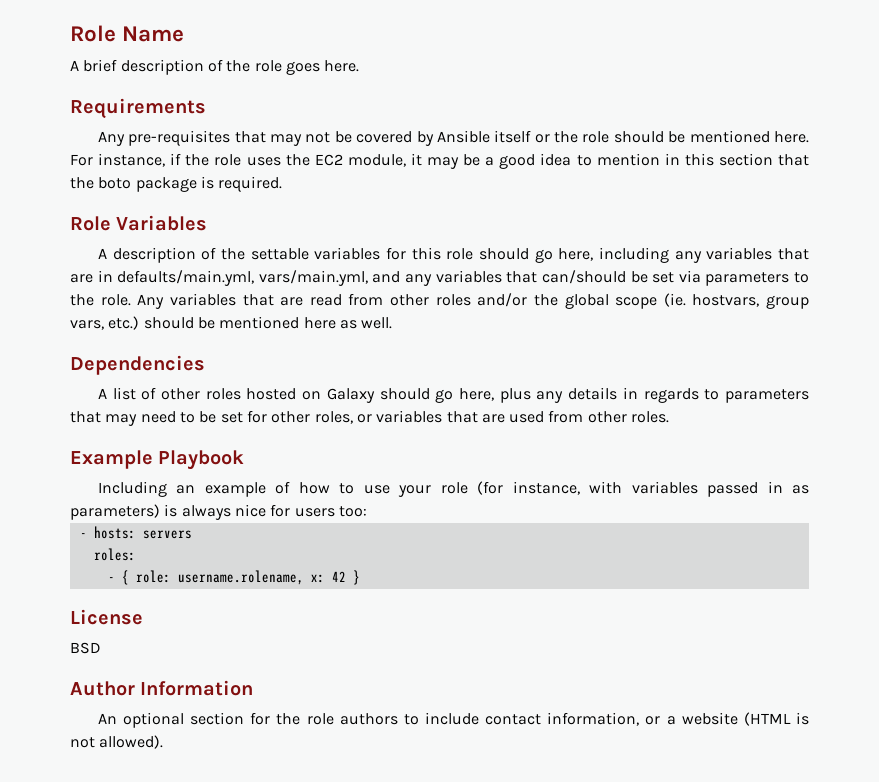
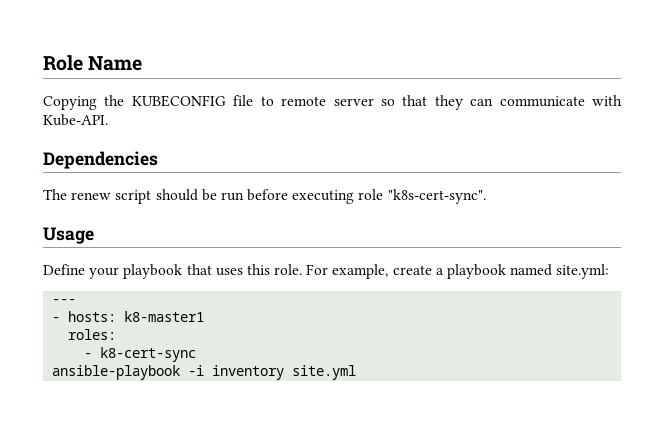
[70,59,360,75] [70,98,206,119] [97,130,809,146] [70,153,810,169] [70,176,283,192] [70,215,208,231] [97,247,809,263] [70,270,810,286] [70,293,809,309] [70,316,393,330] [70,355,205,375] [97,387,809,403] [70,410,670,426] [70,450,245,470] [97,481,809,497] [70,504,367,520] A brief description of the role goes here. // Requirements // Any pre-requisites that may not be covered by Ansible itself or the role should be mentioned here. For instance, if the role uses the EC2 module, it may be a good idea to mention in this section that the boto package is required. // Role Variables // A description of the settable variables for this role should go here, including any variables that are in defaults/main.yml, vars/main.yml, and any variables that can/should be set via parameters to the role. Any variables that are read from other roles and/or the global scope (ie. hostvars, group vars, etc.) should be mentioned here as well. // Dependencies // A list of other roles hosted on Galaxy should go here, plus any details in regards to parameters that may need to be set for other roles, or variables that are used from other roles. // Example Playbook // Including an example of how to use your role (for instance, with variables passed in as parameters) is always nice for users too: -> [43,95,622,110] [43,114,108,126] [43,151,158,169] [43,189,486,204] [43,227,94,244] [43,264,610,279] [52,299,77,304] Copying the KUBECONFIG file to remote server so that they can communicate with Kube-API. // Dependencies // The renew script should be run before executing role "k8s-cert-sync". // Usage // Define your playbook that uses this role. For example, create a playbook named site.yml: // ---
[142,530,192,539] servers -> [124,311,205,322] k8-master1
[121,570,360,585] [70,609,143,625] [70,642,101,654] [70,680,254,696] [97,712,809,728] [70,735,164,749] { role: username.rolename, x: 42 } // License // BSD // Author Information // An optional section for the role authors to include contact information, or a website (HTML is not allowed). -> [100,347,197,362] [52,365,357,380] k8-cert-sync // ansible-playbook -i inventory site.yml

